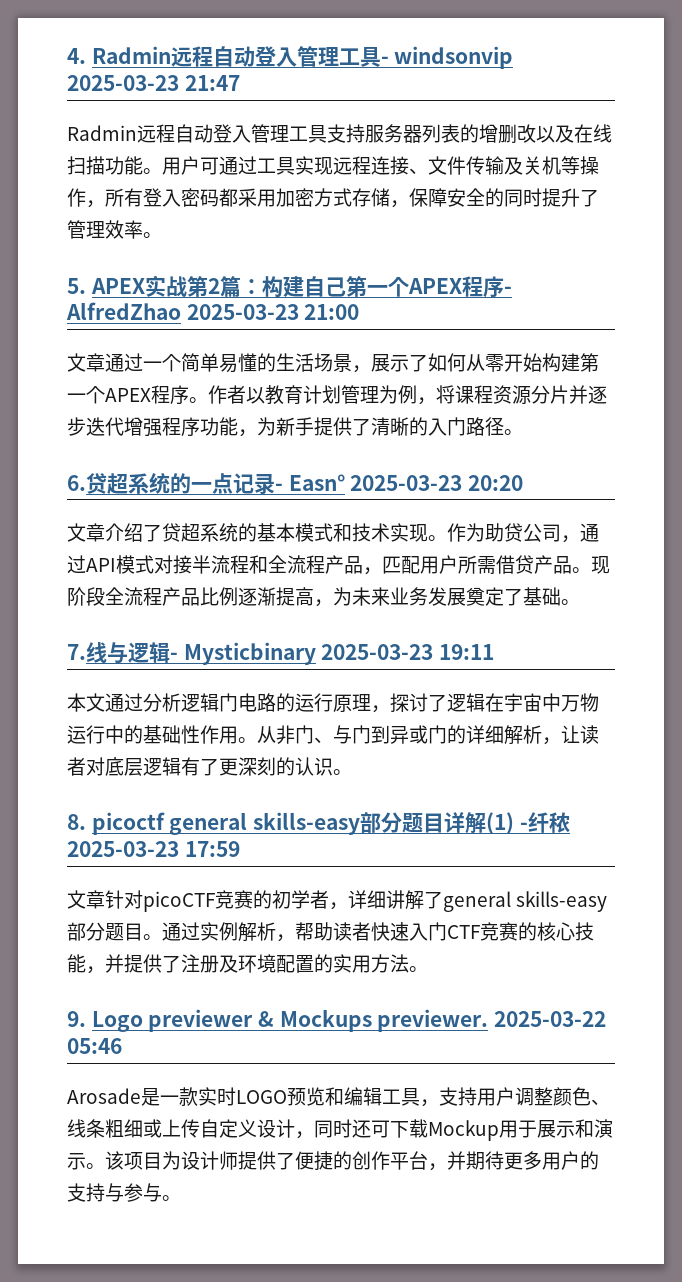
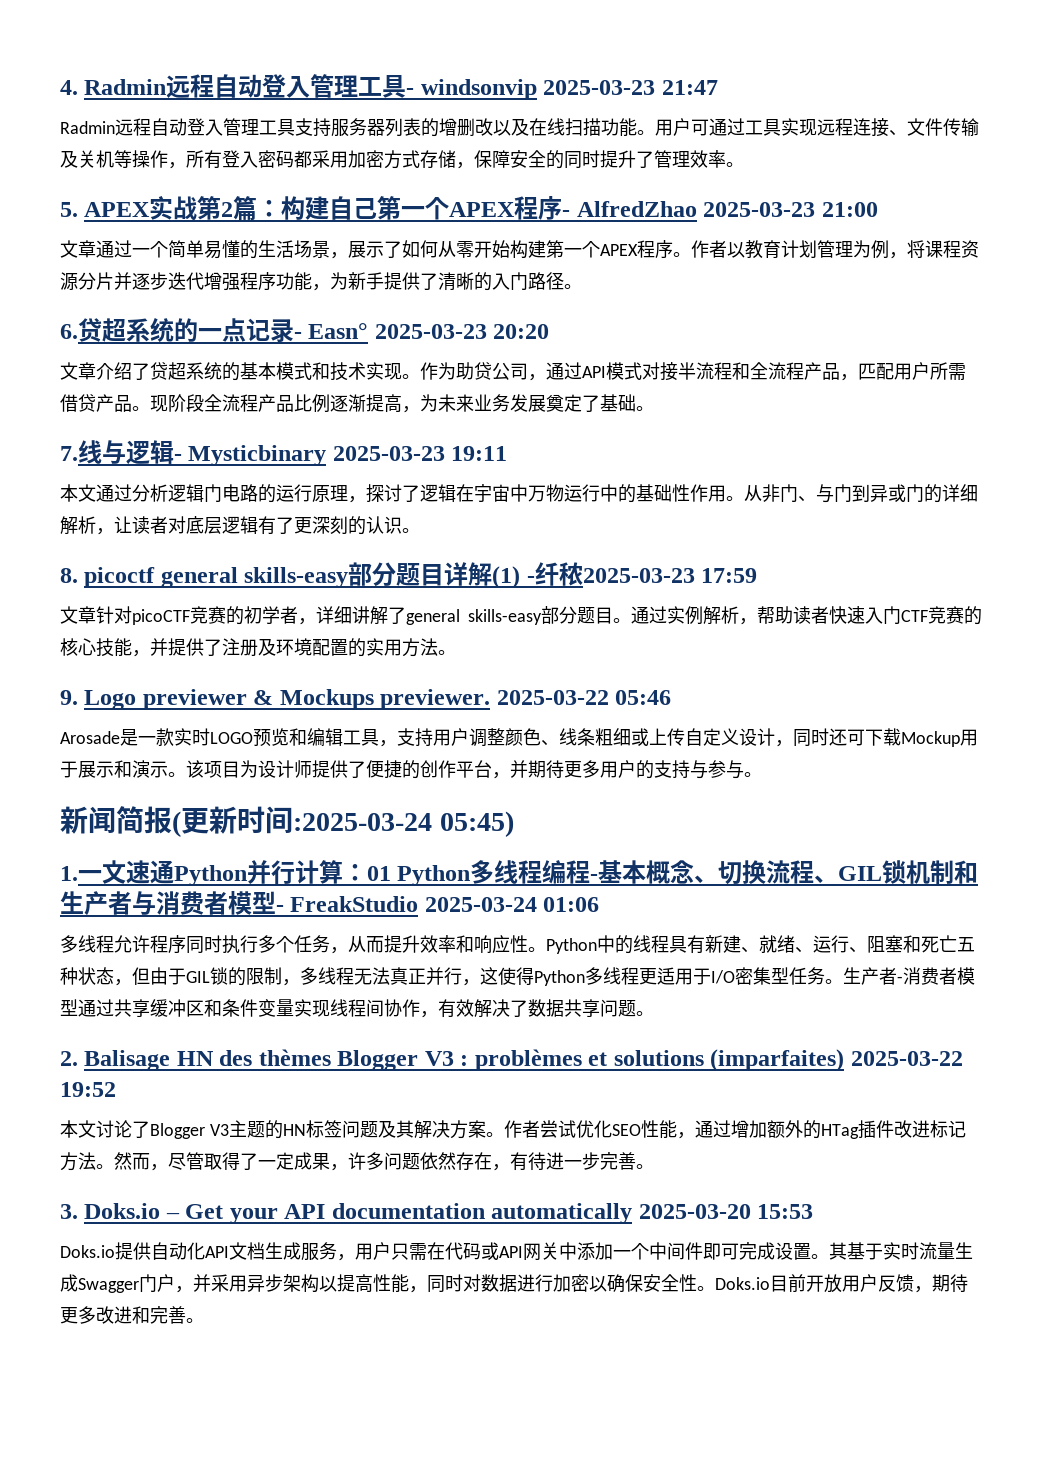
(181, 1198) none -> [60,806,514,837] [60,860,979,886] [60,891,600,916] [60,935,975,954] [60,967,975,986] [60,999,654,1018] [60,1049,963,1072] [60,1082,116,1097] [60,1120,966,1139] [60,1152,654,1171] [60,1203,814,1224] [60,1242,973,1261] [60,1274,968,1293] [60,1306,204,1324] // 新闻简报(更新时间:2025-03-24 05:45) // 1.一文速通Python并行计算：01 Python多线程编程-基本概念、切换流程、GIL锁机制和生产者与消费者模型- FreakStudio 2025-03-24 01:06 // 多线程允许程序同时执行多个任务，从而提升效率和响应性。Python中的线程具有新建、就绪、运行、阻塞和死亡五种状态，但由于GIL锁的限制，多线程无法真正并行，这使得Python多线程更适用于I/O密集型任务。生产者-消费者模型通过共享缓冲区和条件变量实现线程间协作，有效解决了数据共享问题。 // 2. Balisage HN des thèmes Blogger V3 : problèmes et solutions (imparfaites) 2025-03-22 19:52 // 本文讨论了Blogger V3主题的HN标签问题及其解决方案。作者尝试优化SEO性能，通过增加额外的HTag插件改进标记方法。然而，尽管取得了一定成果，许多问题依然存在，有待进一步完善。 // 3. Doks.io – Get your API documentation automatically 2025-03-20 15:53 // Doks.io提供自动化API文档生成服务，用户只需在代码或API网关中添加一个中间件即可完成设置。其基于实时流量生成Swagger门户，并采用异步架构以提高性能，同时对数据进行加密以确保安全性。Doks.io目前开放用户反馈，期待更多改进和完善。

